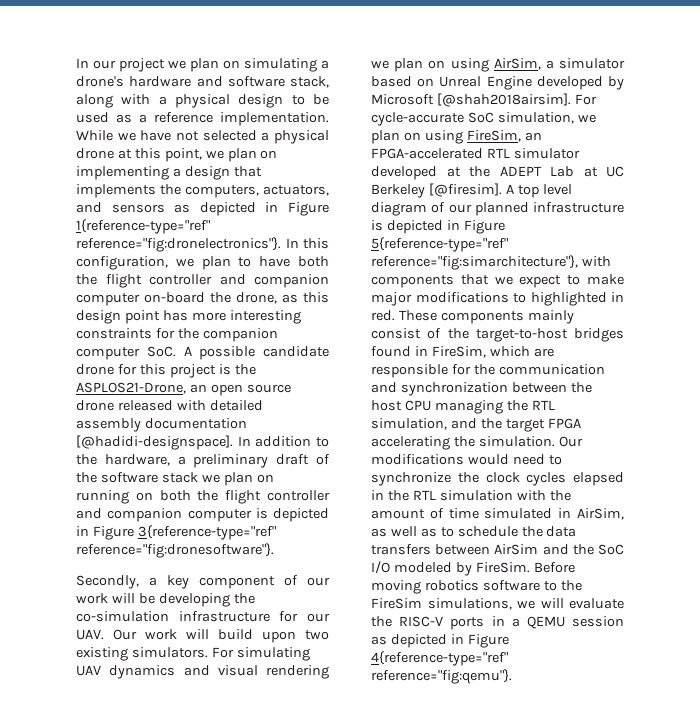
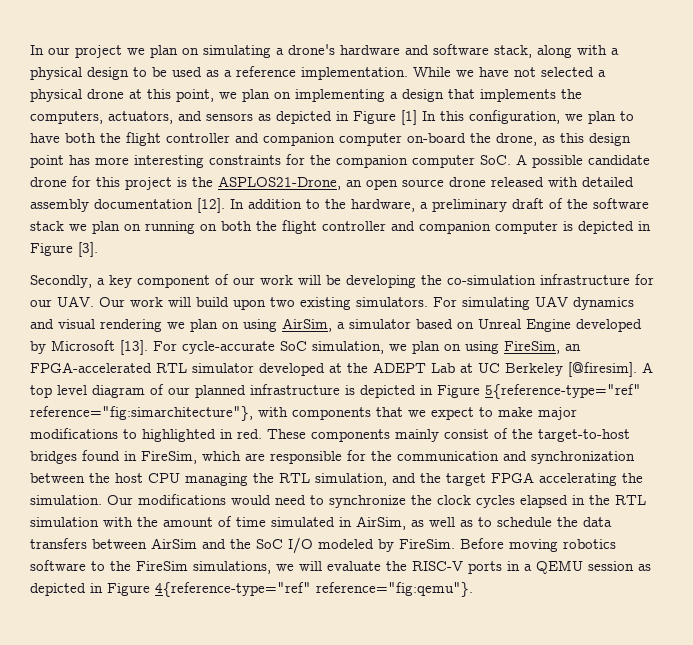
[76,219,210,234] [76,237,281,252] 1{reference-type="ref" reference="fig:dronelectronics"}. -> [401,110,417,125] [1]
[76,435,233,450] [@hadidi-designspace]. -> [197,198,225,213] [12].
[137,525,276,540] [76,543,274,558] 3{reference-type="ref" reference="fig:dronesoftware"}. -> [78,242,98,257] [3].
[436,93,571,107] [@shah2018airsim]. -> [120,340,148,355] [13].

